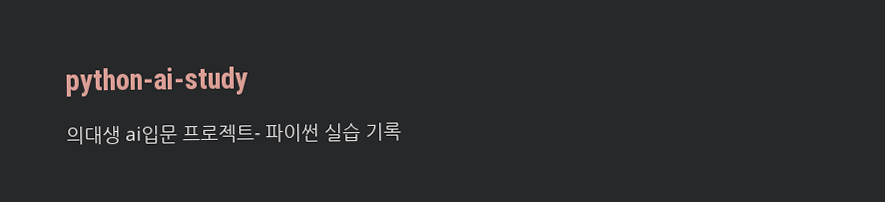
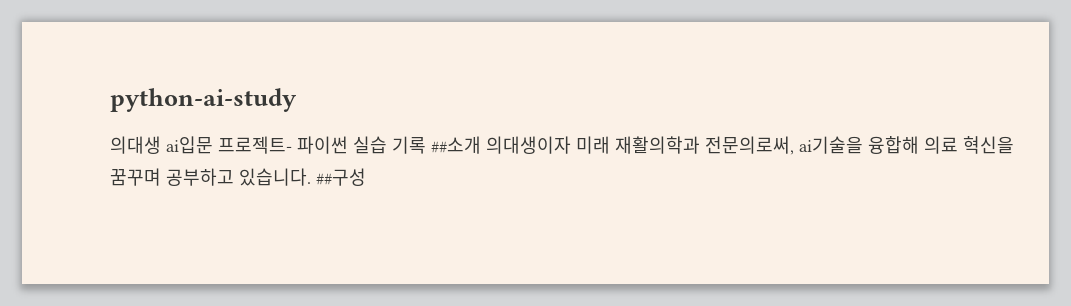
(402, 131) none -> [431,136,1014,155] [110,168,366,186] ##소개 의대생이자 미래 재활의학과 전문의로써, ai기술을 융합해 의료 혁신을 꿈꾸며 공부하고 있습니다. ##구성

